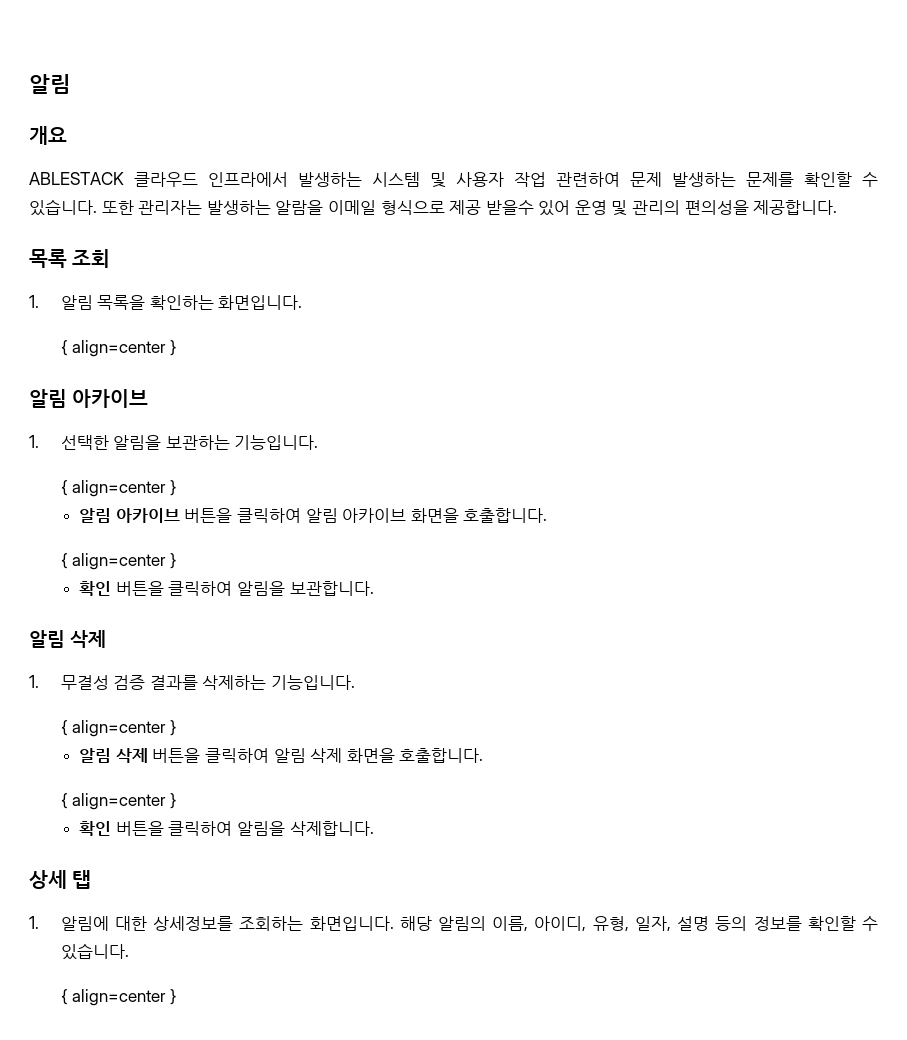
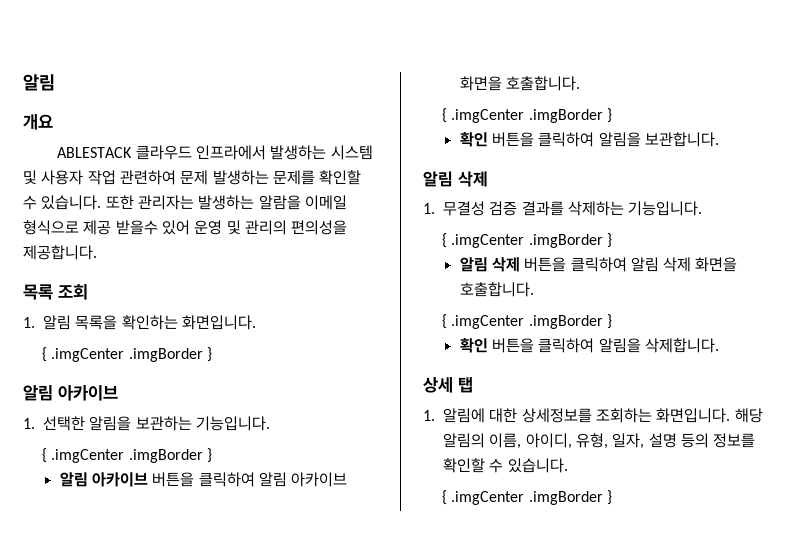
[72,340,167,357] align=center -> [51,348,203,362] .imgCenter .imgBorder
[72,480,167,497] align=center -> [51,449,203,463] .imgCenter .imgBorder
[72,553,167,570] align=center -> [451,109,603,123] .imgCenter .imgBorder
[72,720,167,737] align=center -> [451,234,603,248] .imgCenter .imgBorder
[72,793,167,810] align=center -> [451,315,603,329] .imgCenter .imgBorder
[72,989,167,1006] align=center -> [451,491,603,505] .imgCenter .imgBorder

